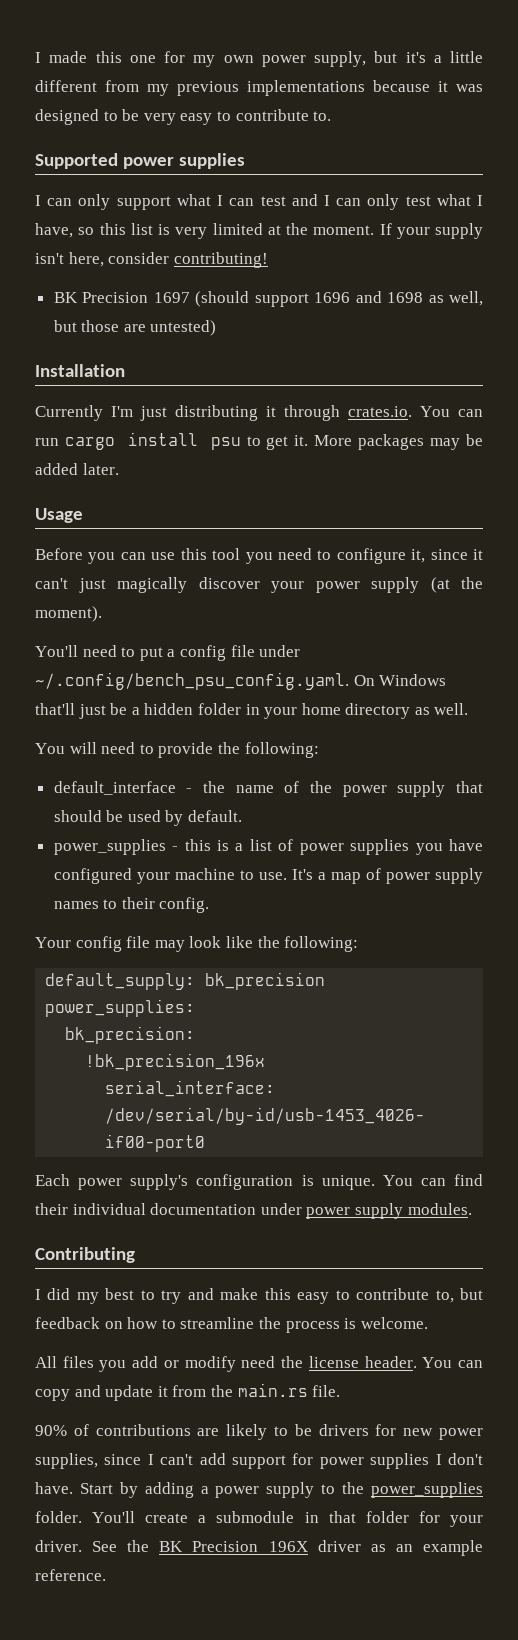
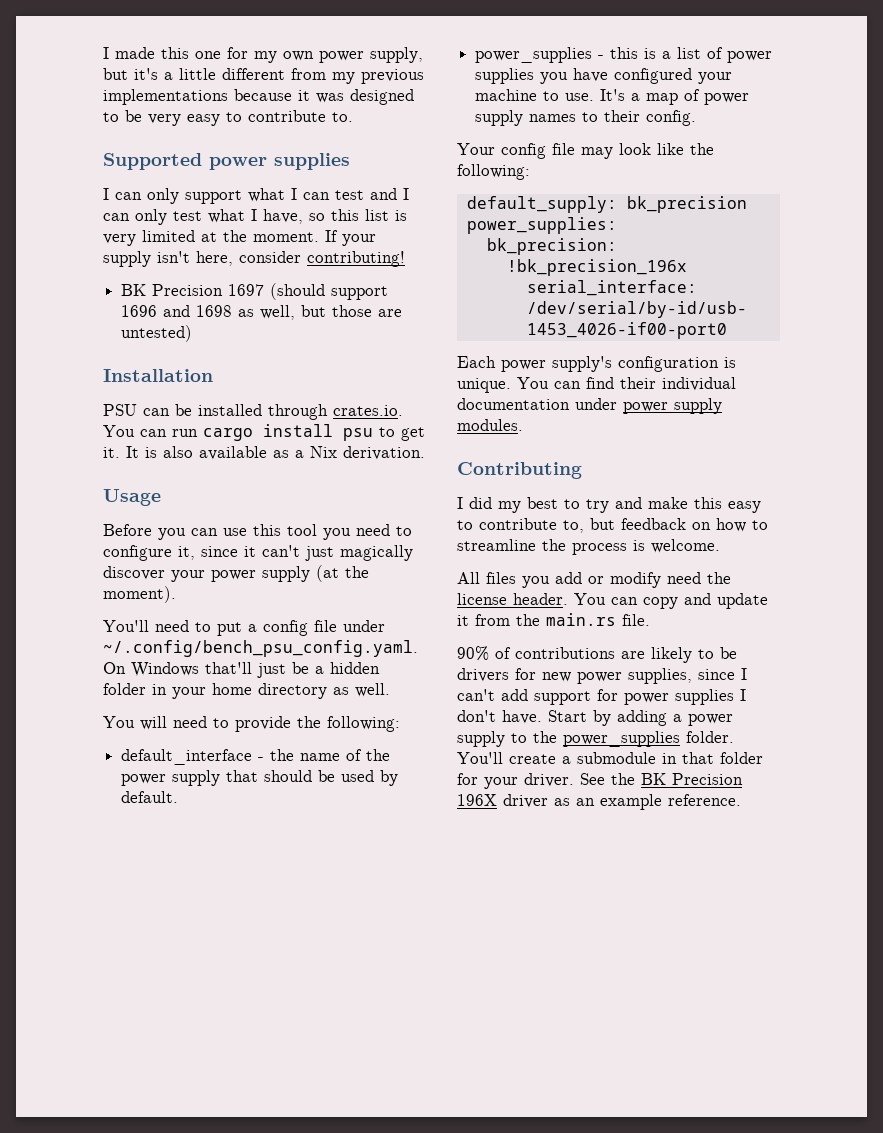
[35,405,276,421] Currently I'm just distributing it -> [103,404,262,416] PSU can be installed
[314,434,483,450] [35,463,119,475] More packages may be added later. -> [126,446,425,460] It is also available as a Nix derivation.

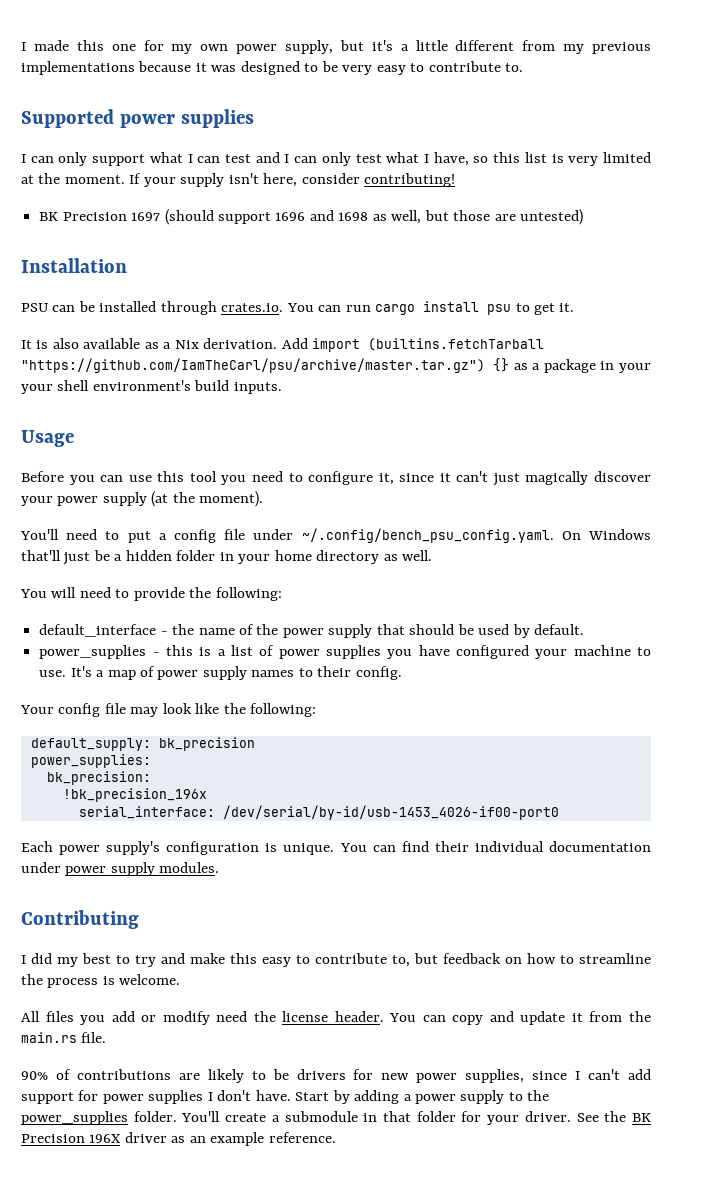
(120, 452) none -> (575, 307) //
(425, 453) none -> [281,338,545,352] [21,358,652,373] [21,380,282,394] Add import (builtins.fetchTarball "https://github.com/IamTheCarl/psu/archive/master.tar.gz") {} as a package in your your shell environment's build inputs.

